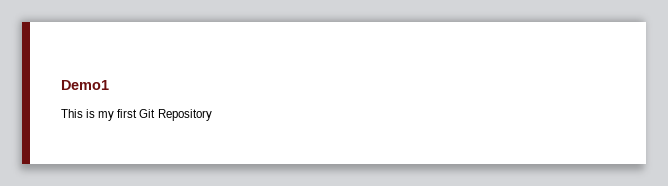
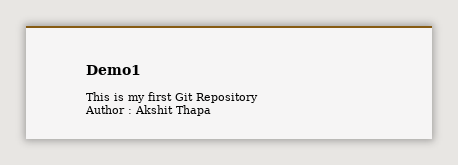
(212, 115) none -> [85,105,211,116] // Author : Akshit Thapa

